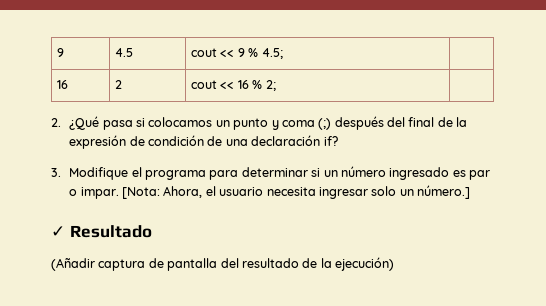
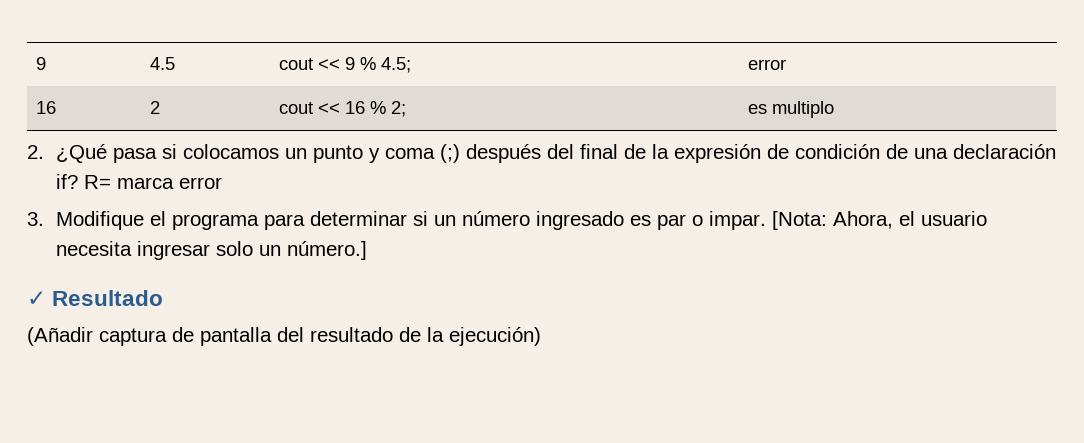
(283, 53) none -> [747,59,786,70] error
(276, 85) none -> [747,101,834,118] es multiplo
(338, 141) none -> [83,175,222,189] R= marca error

